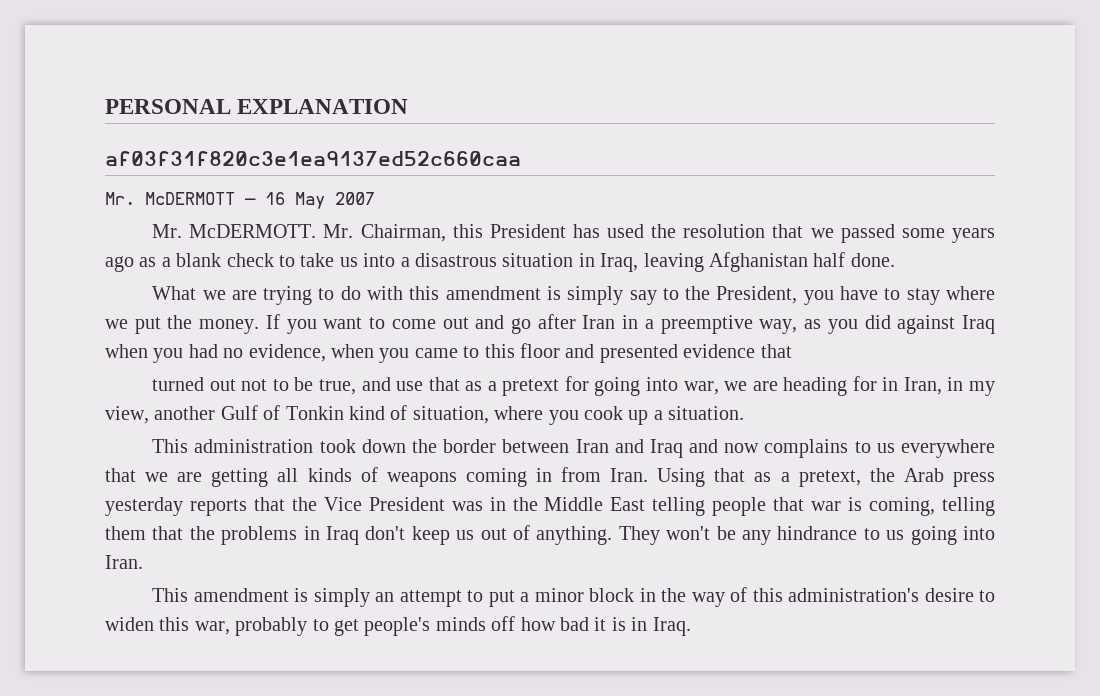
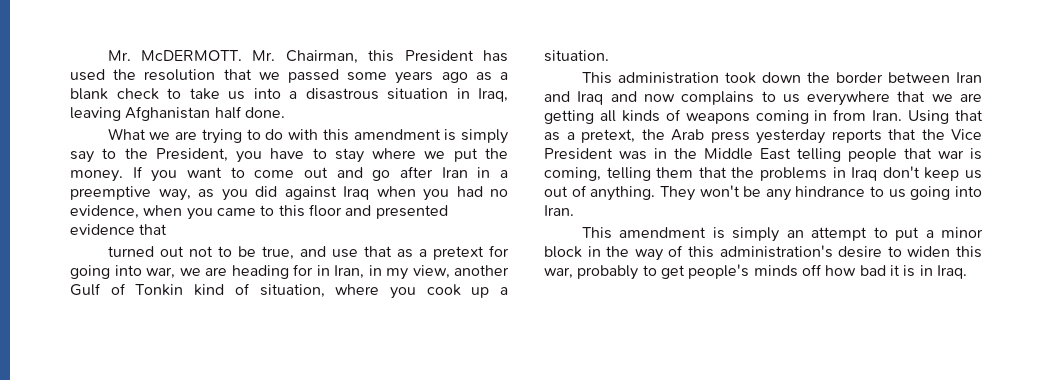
[105,99,409,114] [105,151,521,166] [105,192,375,209] PERSONAL EXPLANATION // af03f31f820c3e1ea9137ed52c660caa // Mr. McDERMOTT — 16 May 2007 // -> (107, 55) none

